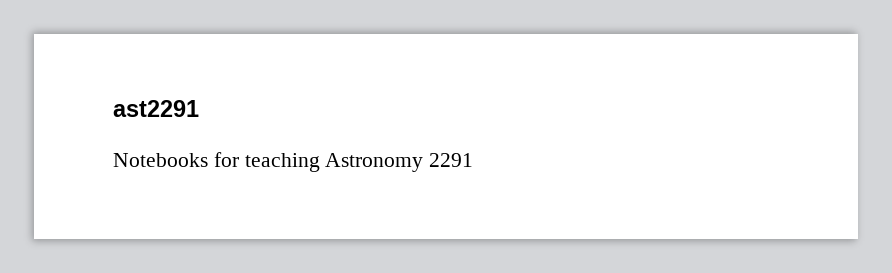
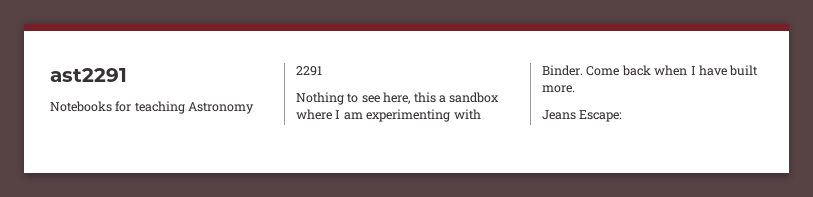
(474, 160) none -> [296,92,500,105] [296,109,481,122] [542,65,759,76] [542,85,575,93] [542,110,623,122] // Nothing to see here, this a sandbox where I am experimenting with Binder. Come back when I have built more. // Jeans Escape:

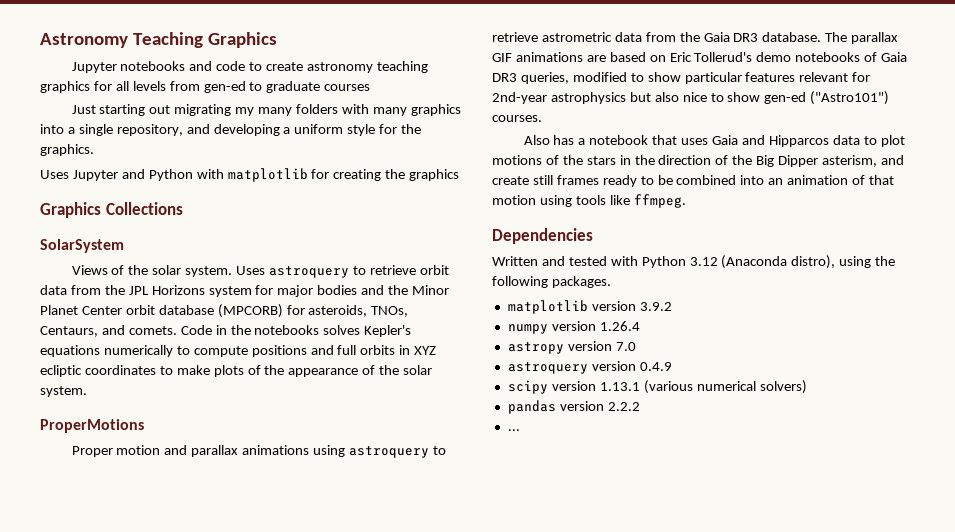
[50,68,127,82] [50,101,255,114] [296,66,322,76] [296,92,500,105] [296,109,481,122] [542,65,759,76] [542,85,575,93] [542,110,623,122] ast2291 // Notebooks for teaching Astronomy 2291 // Nothing to see here, this a sandbox where I am experimenting with Binder. Come back when I have built more. // Jeans Escape: -> [40,32,277,48] [71,61,428,73] [40,81,371,93] [71,104,461,116] [40,124,422,136] [40,144,94,156] [40,168,460,182] [40,202,183,218] [40,239,124,253] [71,265,449,278] [40,285,450,297] [40,304,409,318] [40,325,412,337] [40,345,437,357] [40,365,433,377] [40,386,87,397] [40,419,144,433] [71,445,446,458] [492,32,899,44] [492,52,908,62] [492,72,871,84] [492,91,890,105] [492,115,542,122] [523,135,905,147] [492,155,904,167] [492,175,895,187] [492,194,686,208] [492,228,593,244] [492,255,896,269] [492,276,611,288] [507,300,672,314] [507,321,640,334] [507,341,636,354] [507,361,672,374] [507,380,807,394] [507,400,640,414] [507,429,520,431] Astronomy Teaching Graphics // Jupyter notebooks and code to create astronomy teaching graphics for all levels from gen-ed to graduate courses // Just starting out migrating my many folders with many graphics into a single repository, and developing a uniform style for the graphics. // Uses Jupyter and Python with matplotlib for creating the graphics // Graphics Collections // SolarSystem // Views of the solar system. Uses astroquery to retrieve orbit data from the JPL Horizons system for major bodies and the Minor Planet Center orbit database (MPCORB) for asteroids, TNOs, Centaurs, and comets. Code in the notebooks solves Kepler's equations numerically to compute positions and full orbits in XYZ ecliptic coordinates to make plots of the appearance of the solar system. // ProperMotions // Proper motion and parallax animations using astroquery to retrieve astrometric data from the Gaia DR3 database. The parallax GIF animations are based on Eric Tollerud's demo notebooks of Gaia DR3 queries, modified to show particular features relevant for 2nd-year astrophysics but also nice to show gen-ed ("Astro101") courses. // Also has a notebook that uses Gaia and Hipparcos data to plot motions of the stars in the direction of the Big Dipper asterism, and create still frames ready to be combined into an animation of that motion using tools like ffmpeg. // Dependencies // Written and tested with Python 3.12 (Anaconda distro), using the following packages. // matplotlib version 3.9.2 // numpy version 1.26.4 // astropy version 7.0 // astroquery version 0.4.9 // scipy version 1.13.1 (various numerical solvers) // pandas version 2.2.2 // ...

